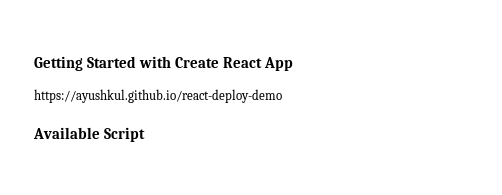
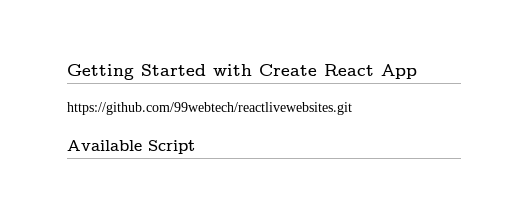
[34,89,282,103] https://ayushkul.github.io/react-deploy-demo -> [67,102,352,115] https://github.com/99webtech/reactlivewebsites.git

